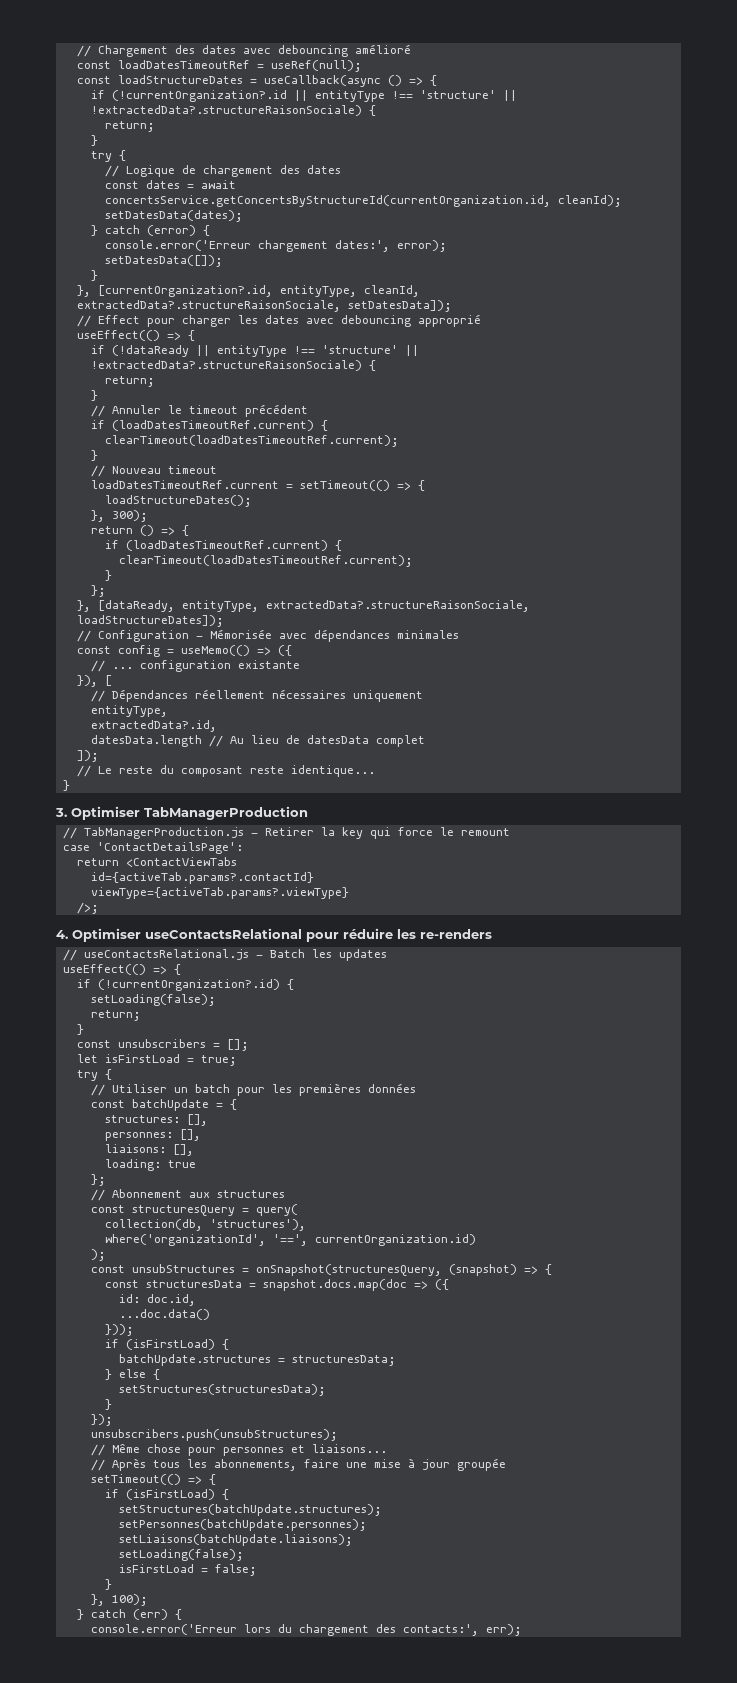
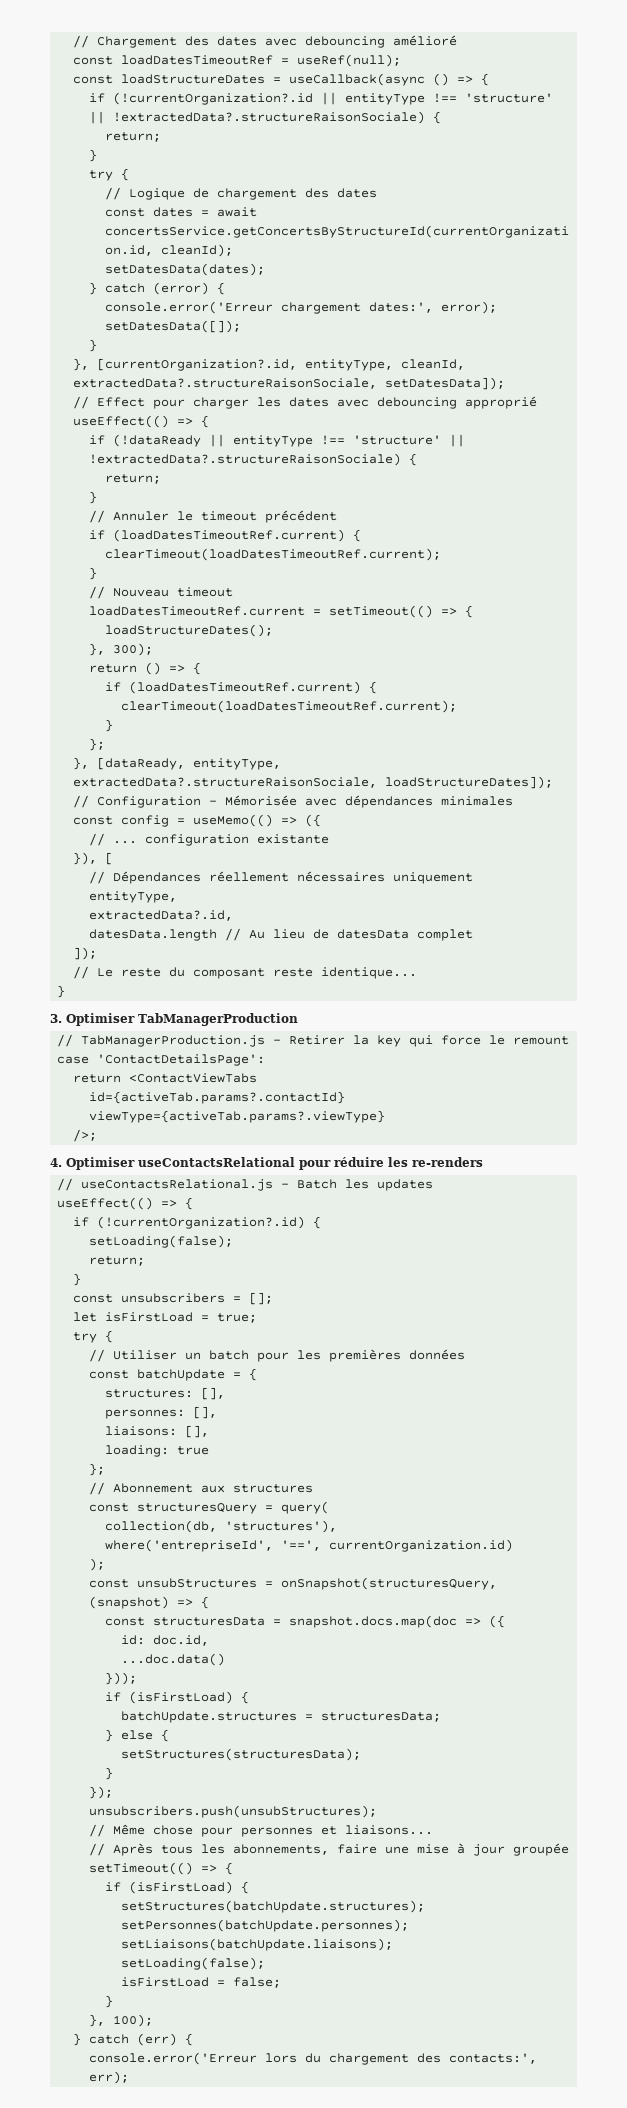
[105,1234,267,1246] where('organizationId', -> [104,1539,273,1552] where('entrepriseId',

